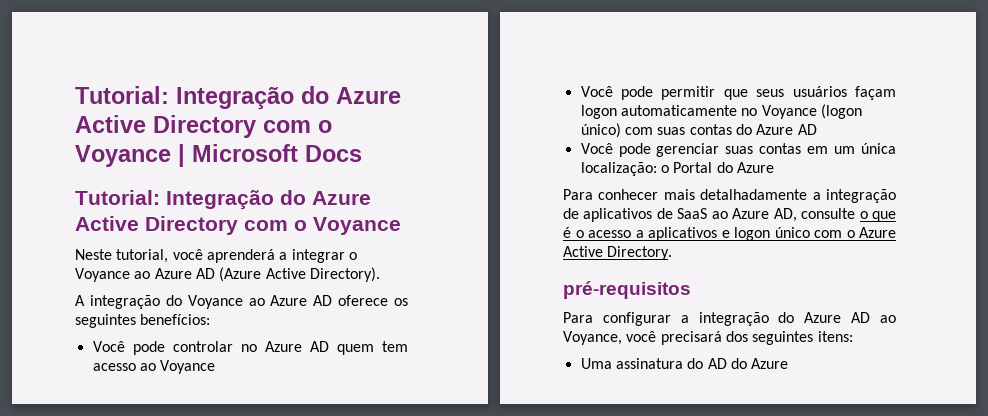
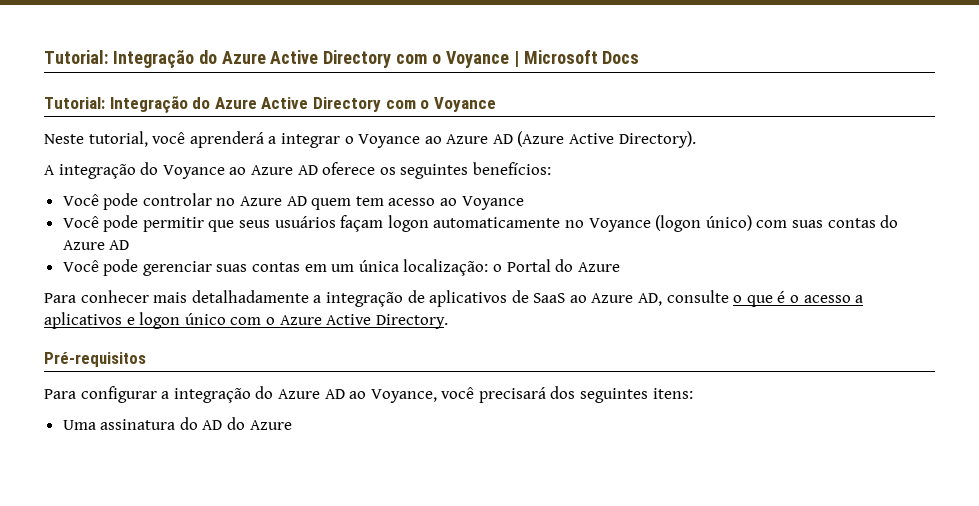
[563,281,691,299] pré-requisitos -> [44,352,146,367] Pré-requisitos

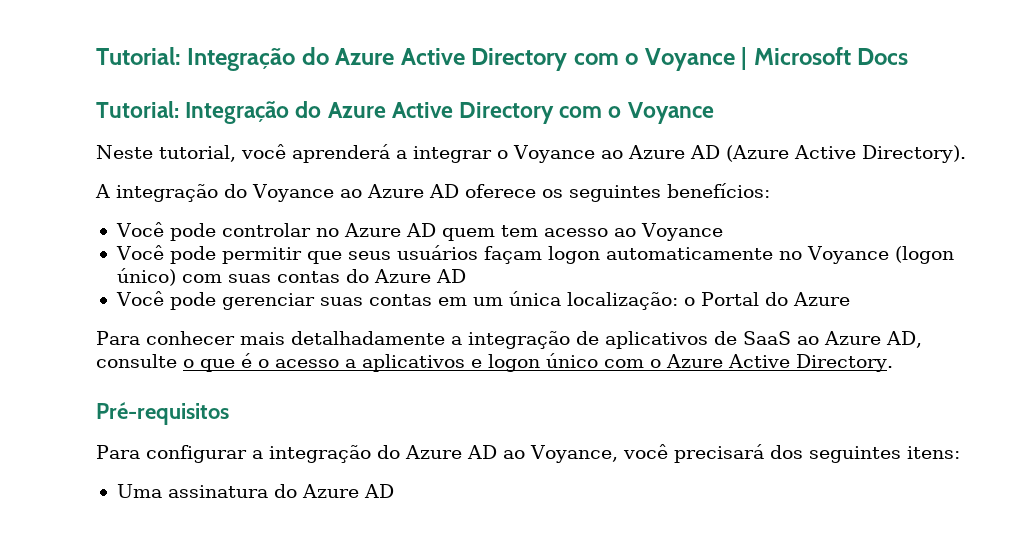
[202,417,292,430] AD do Azure -> [301,484,394,498] Azure AD

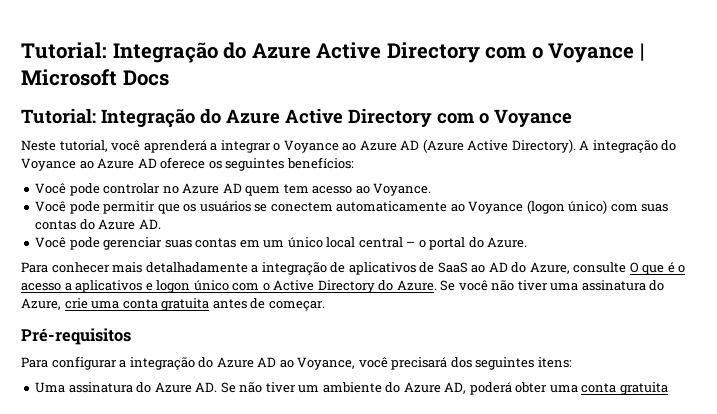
(966, 154) // -> (576, 146) none
[640,223,723,241] Voyance -> [373,183,432,196] Voyance.
[347,245,802,264] seus usuários façam logon automaticamente no -> [183,201,465,212] os usuários se conectem automaticamente ao
[435,269,466,283] AD -> [138,219,161,229] AD.
[508,291,850,310] única localização: o Portal do Azure -> [287,237,528,250] único local central – o portal do Azure.
[823,331,922,348] [96,354,194,368] Azure AD, consulte o -> [488,262,639,274] AD do Azure, consulte O
[666,354,893,372] Azure Active Directory. -> [273,280,665,293] [21,298,325,311] Active Directory do Azure. Se você não tiver uma assinatura do Azure, crie uma conta gratuita antes de começar.
[363,484,394,498] AD -> [195,382,668,395] AD. Se não tiver um ambiente do Azure AD, poderá obter uma conta gratuita

